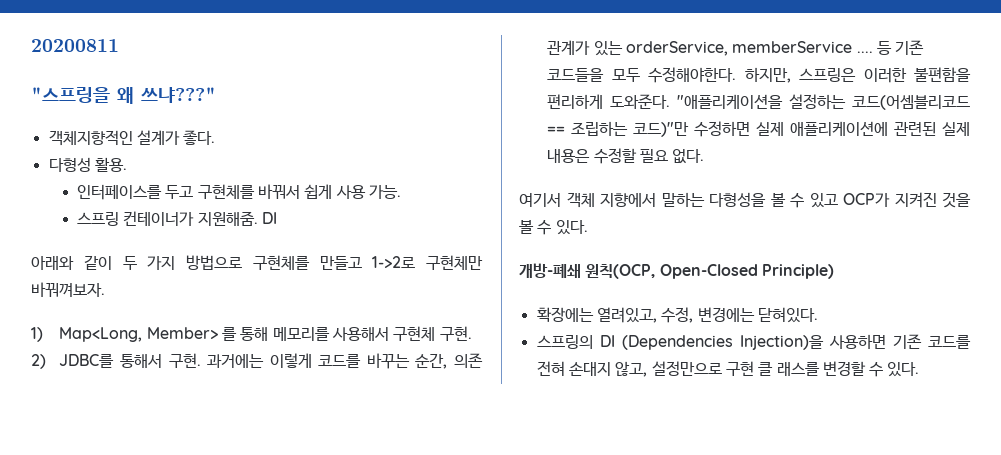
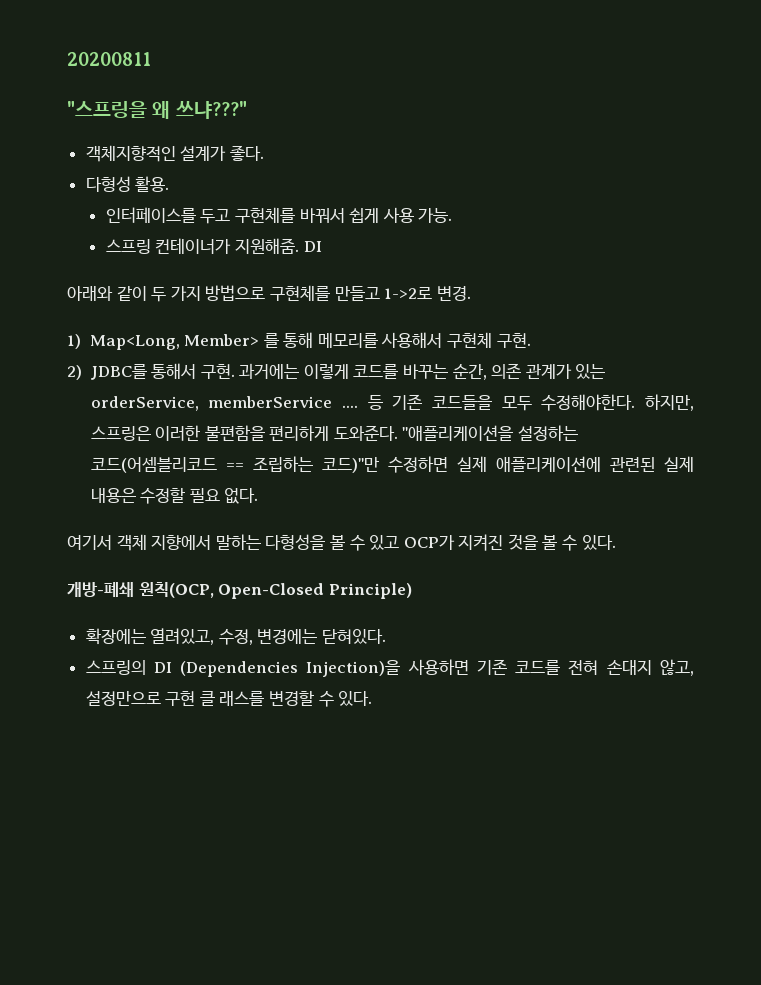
[426,255,483,270] [31,282,105,297] 구현체만 바꿔껴보자. -> [436,286,471,301] 변경.

